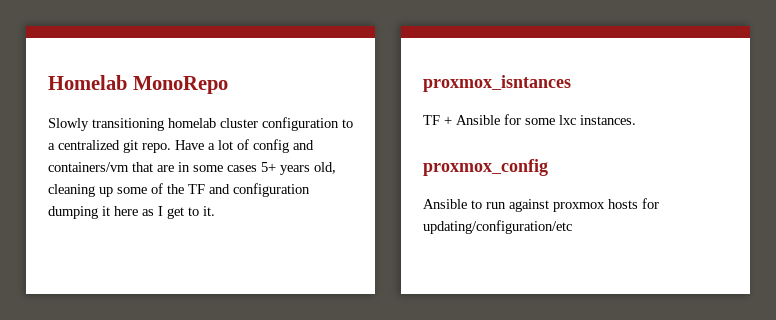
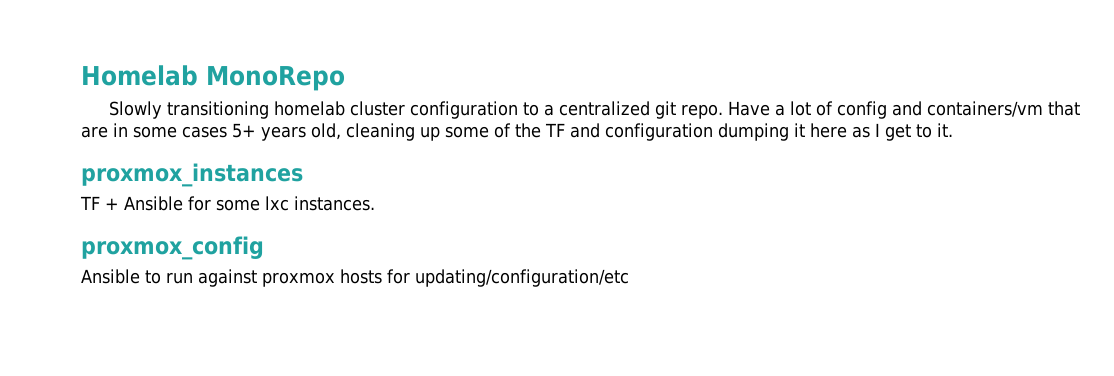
[423,75,571,92] proxmox_isntances -> [81,163,303,187] proxmox_instances

